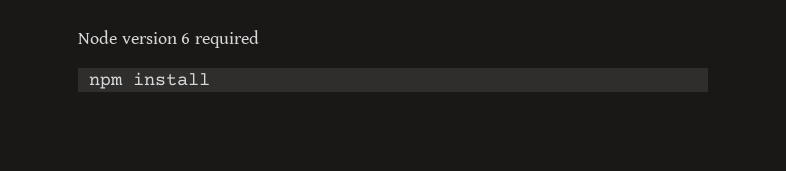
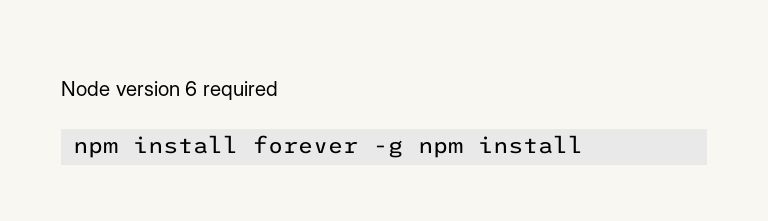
(210, 79) none -> [253,135,584,158] forever -g npm install

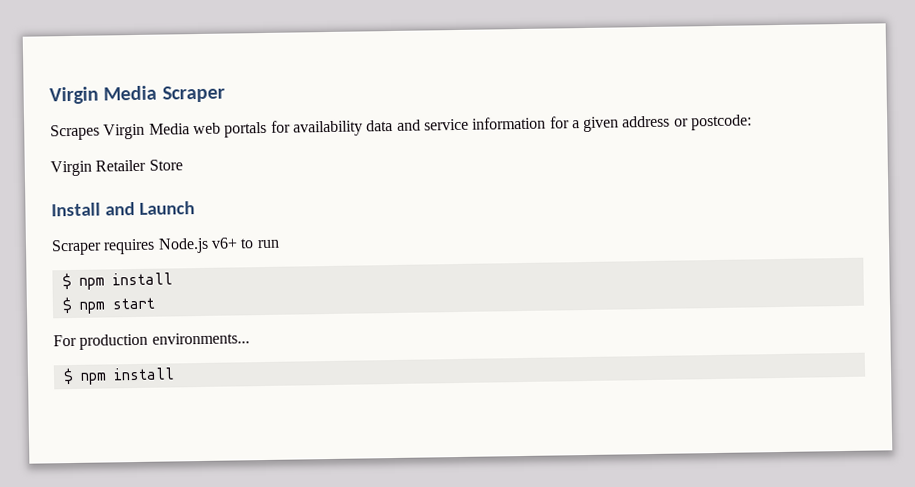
[61,81,278,100] [73,135,404,158] Node version 6 required // npm install forever -g -> [49,85,225,105] [50,114,753,141] [50,159,183,177] [51,201,195,217] [51,237,280,256] [61,272,173,290] [61,296,155,314] [53,332,250,350] [62,367,74,385] Virgin Media Scraper // Scrapes Virgin Media web portals for availability data and service information for a given address or postcode: // Virgin Retailer Store // Install and Launch // Scraper requires Node.js v6+ to run // $ npm install // $ npm start // For production environments... // $

